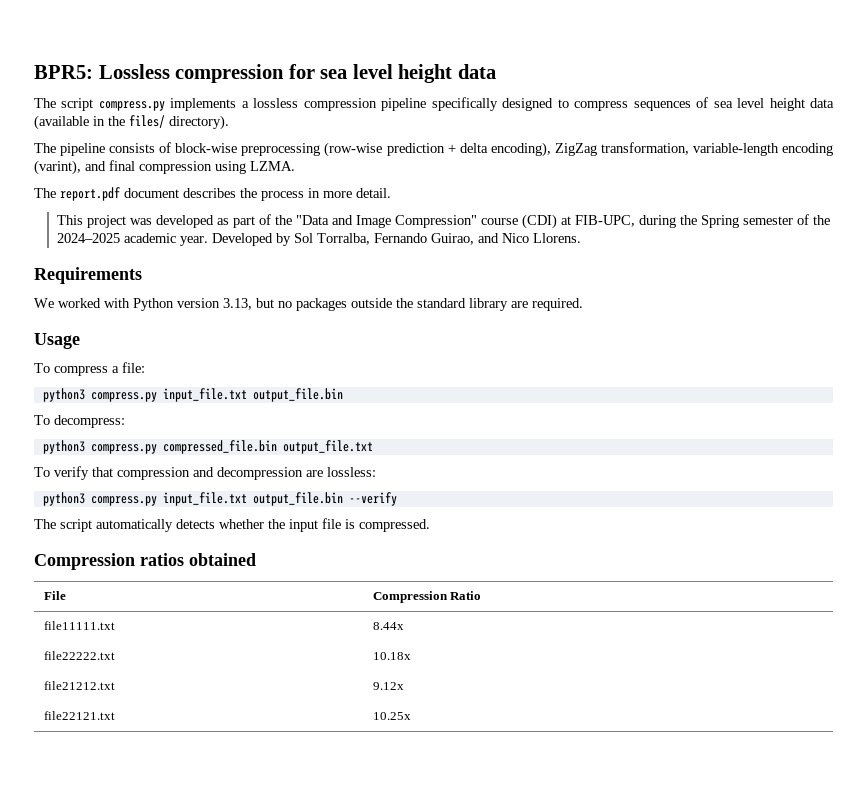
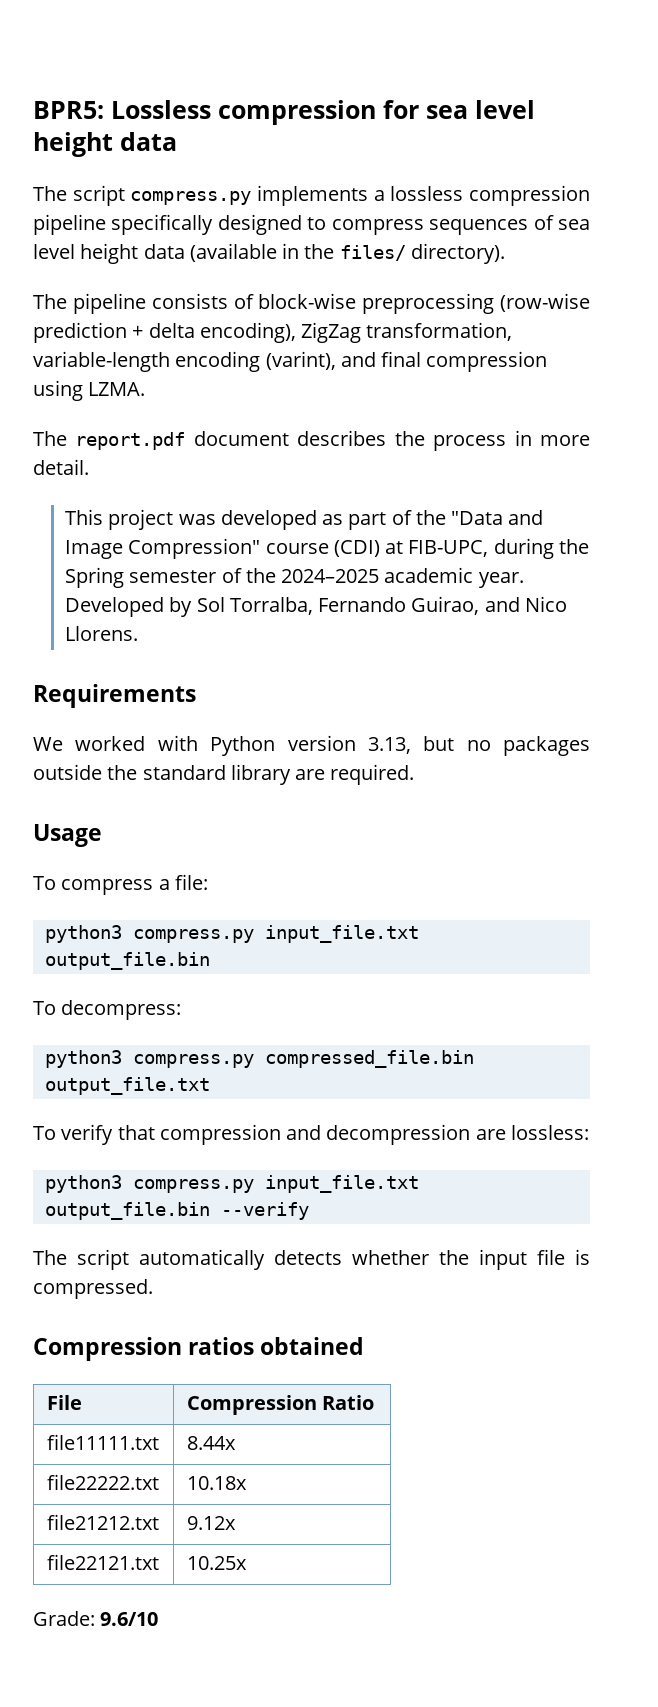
(411, 716) none -> [33,1611,159,1626] // Grade: 9.6/10

